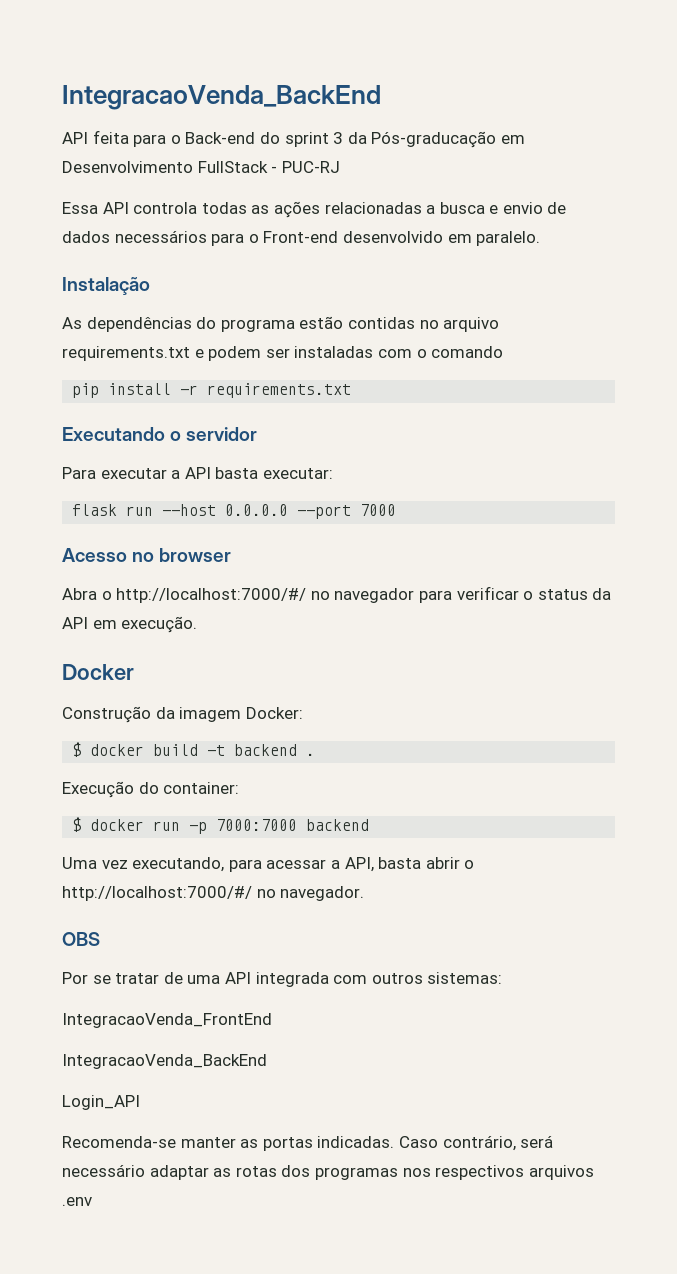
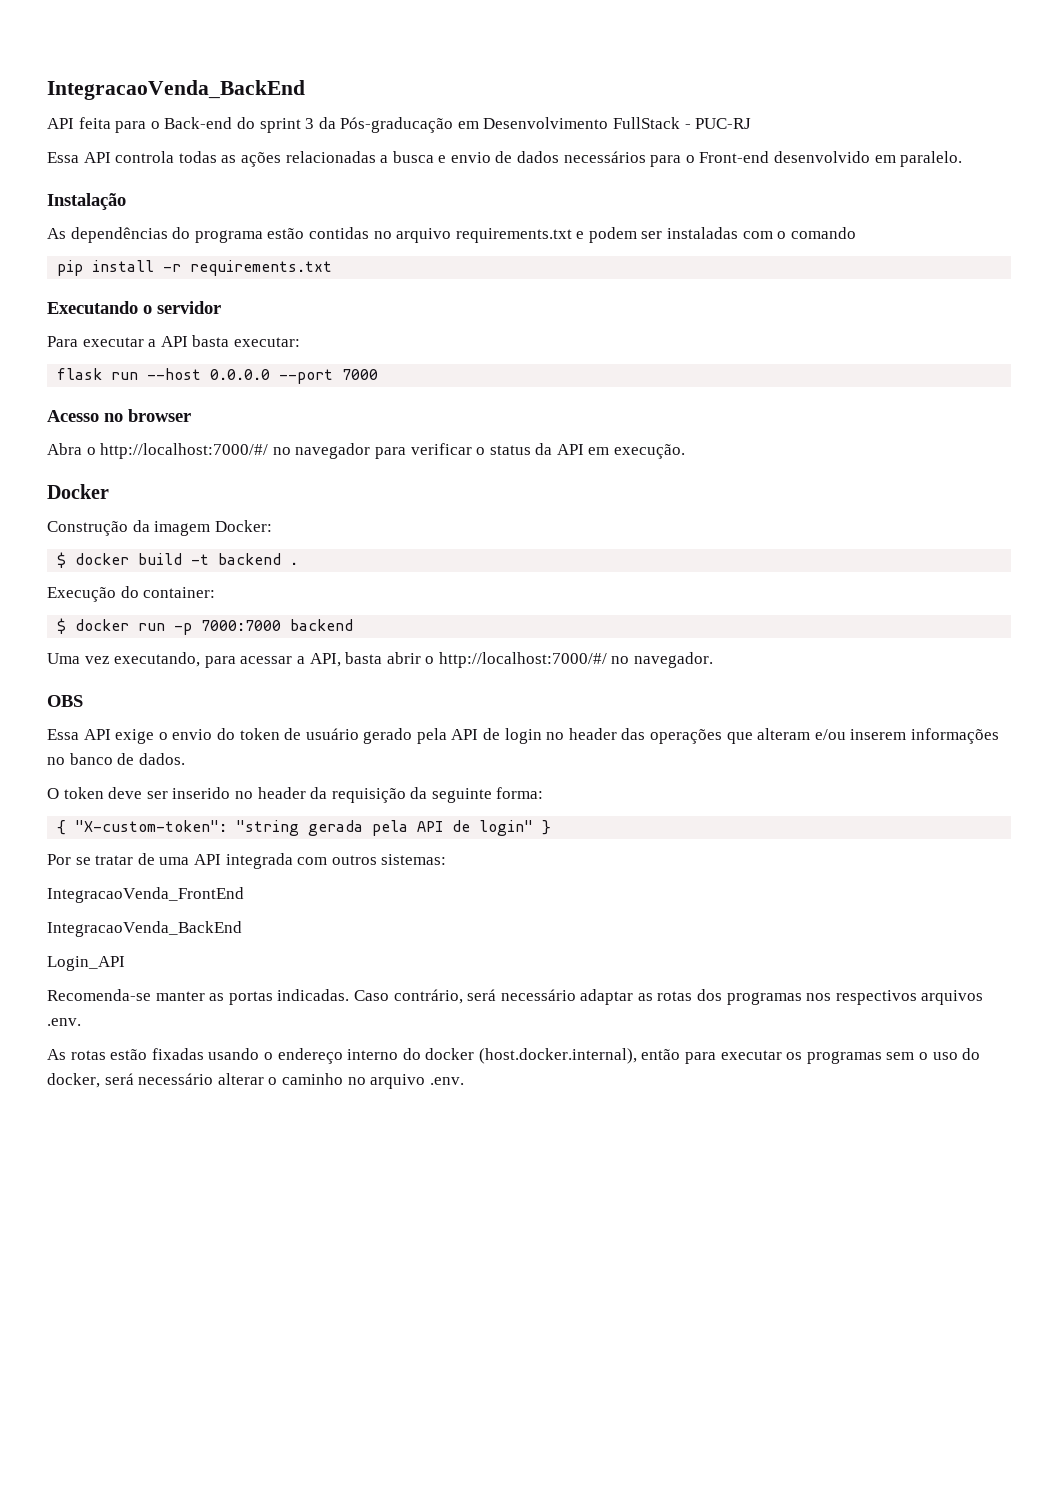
(100, 939) none -> [47,728,999,744] [47,753,185,765] [47,787,544,803] [57,820,552,836] // Essa API exige o envio do token de usuário gerado pela API de login no header das operações que alteram e/ou inserem informações no banco de dados. // O token deve ser inserido no header da requisição da seguinte forma: // { "X-custom-token": "string gerada pela API de login" }
[62,1197,92,1206] .env -> [47,1018,81,1026] [47,1048,981,1064] [47,1073,464,1089] .env. // As rotas estão fixadas usando o endereço interno do docker (host.docker.internal), então para executar os programas sem o uso do docker, será necessário alterar o caminho no arquivo .env.

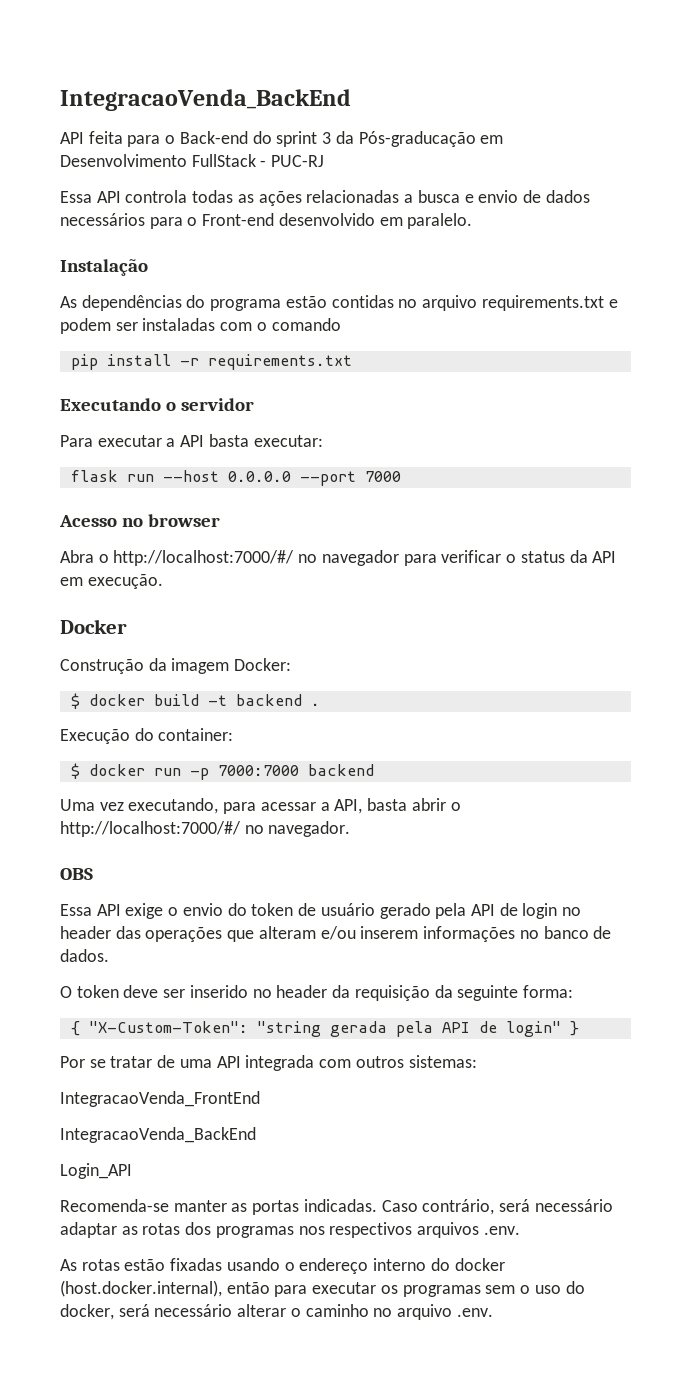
[75,820,228,832] "X-custom-token": -> [88,1021,248,1033] "X-Custom-Token":

